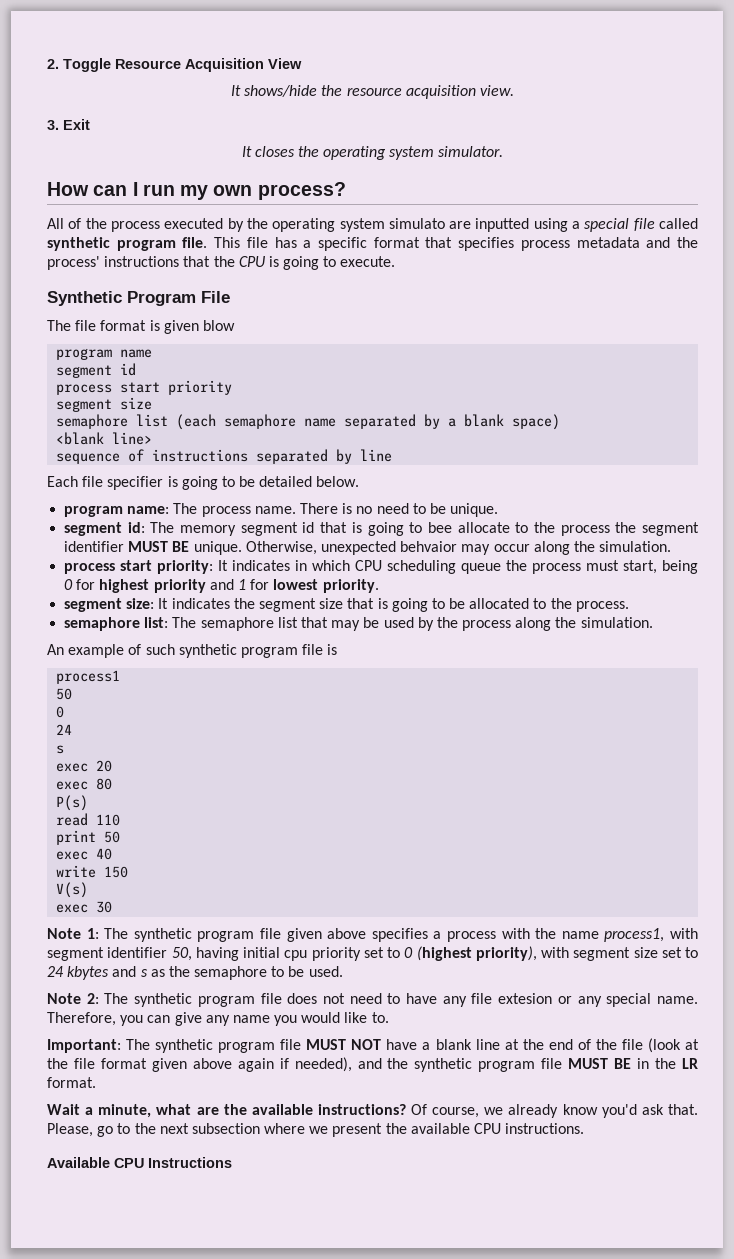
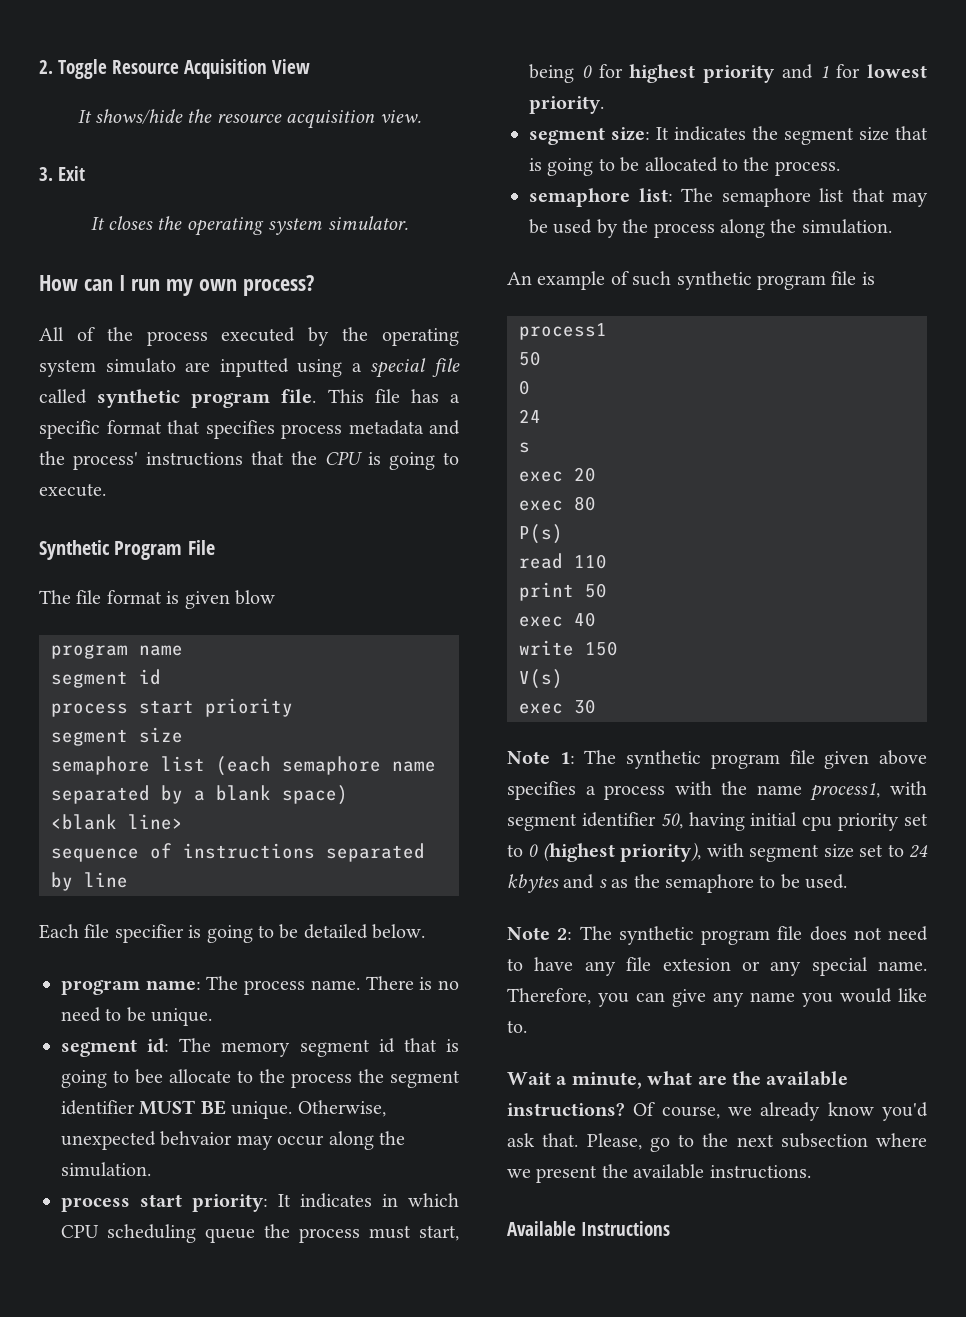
[47,1038,699,1053] [47,1057,699,1072] [47,1077,96,1088] // Important: The synthetic program file MUST NOT have a blank line at the end of the file (look at the file format given above again if needed), and the synthetic program file MUST BE in the LR format. -> (527, 1026) none
[474,1123,502,1134] CPU -> (705, 1171) none
[114,1158,144,1168] CPU -> (576, 1228) none

